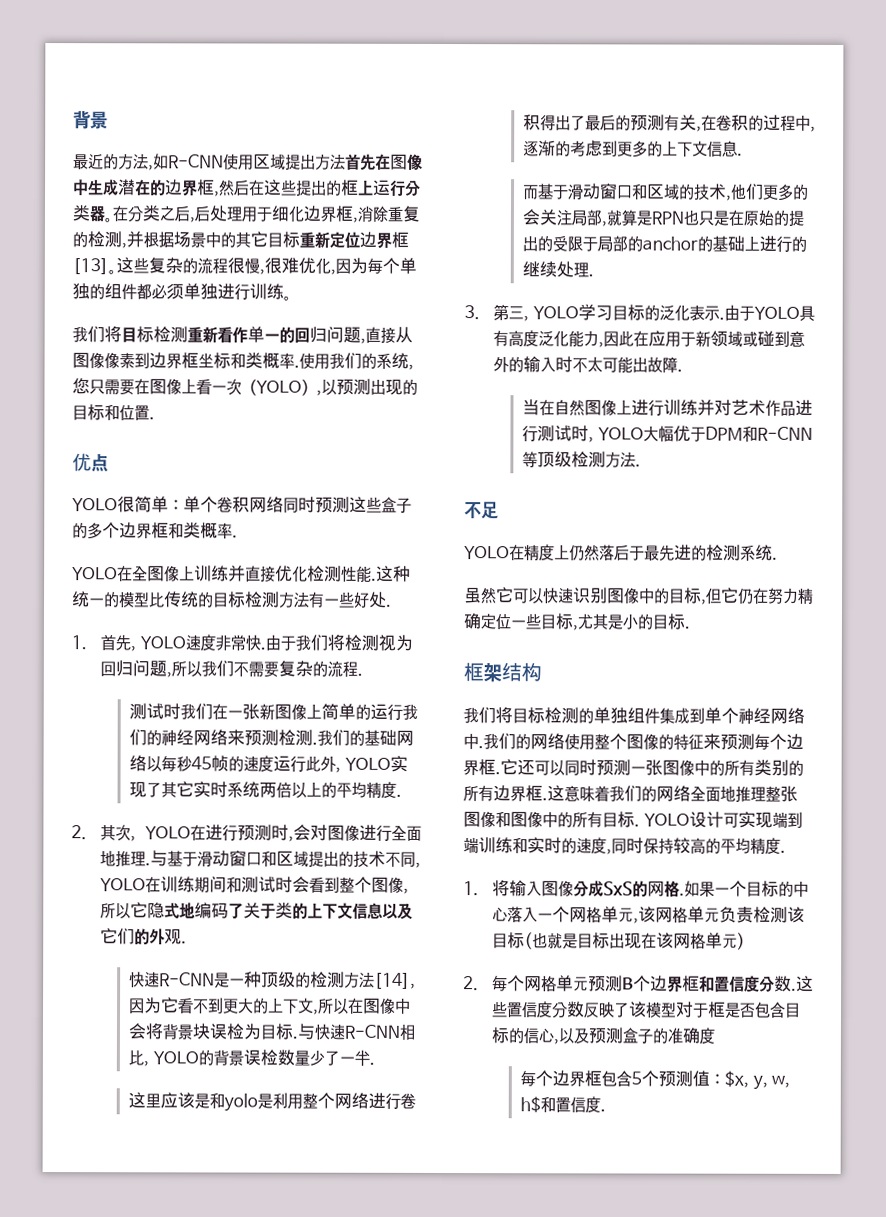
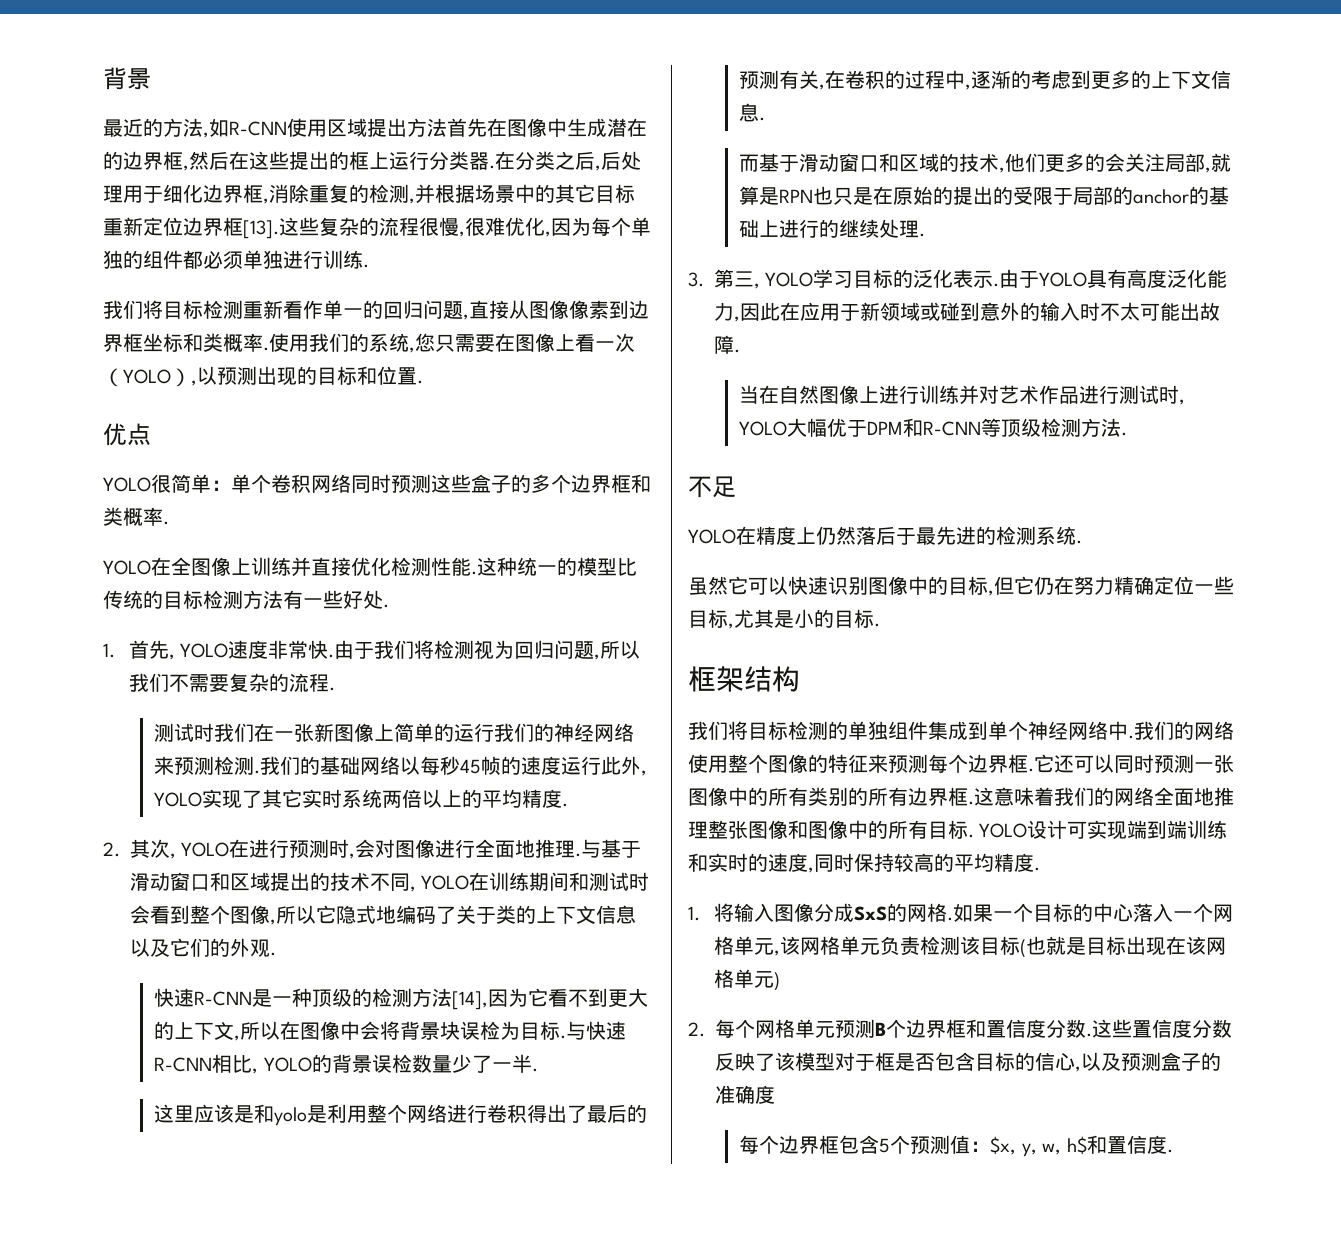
[104,217,113,223] 。 -> [489,165,495,169] .
[72,258,117,275] [13]。 -> [243,220,279,239] [13].
[283,295,292,301] 。 -> [363,264,369,268] .

